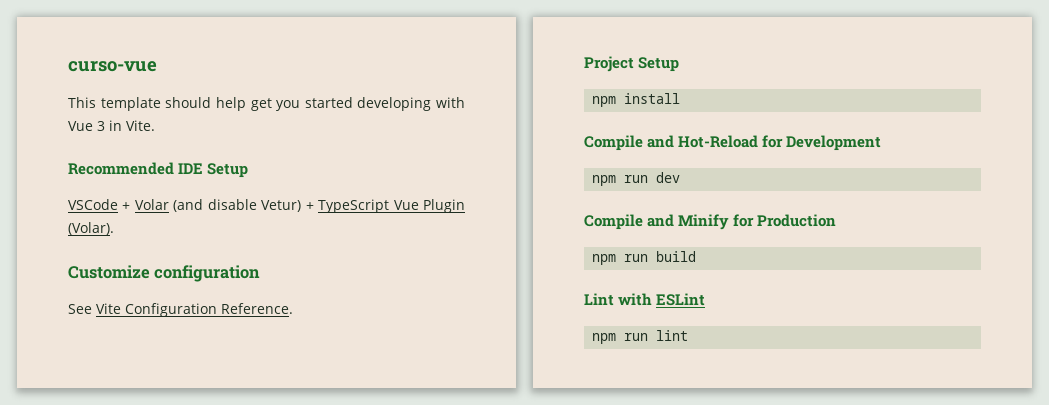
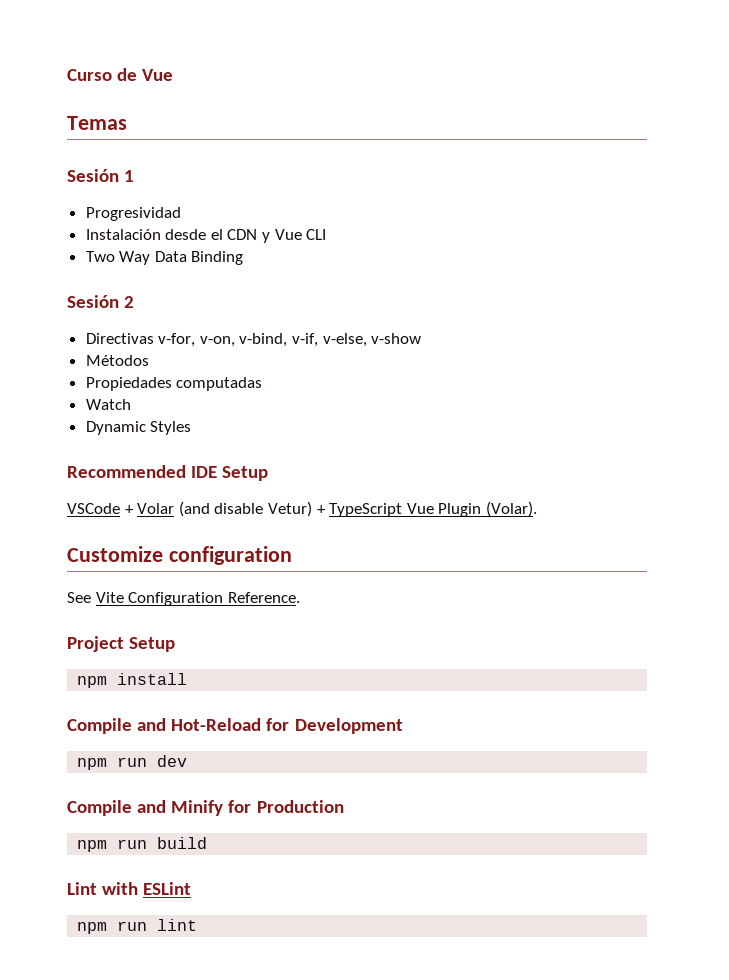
[68,61,157,72] [68,97,465,111] [68,120,155,131] curso-vue // This template should help get you started developing with Vue 3 in Vite. -> [67,68,174,81] [67,116,127,130] [67,169,135,182] [85,207,181,221] [85,229,327,243] [85,251,244,265] [67,295,135,308] [85,333,422,347] [85,355,149,366] [85,377,263,391] [85,399,131,410] [85,421,192,435] Curso de Vue // Temas // Sesión 1 // Progresividad // Instalación desde el CDN y Vue CLI // Two Way Data Binding // Sesión 2 // Directivas v-for, v-on, v-bind, v-if, v-else, v-show // Métodos // Propiedades computadas // Watch // Dynamic Styles

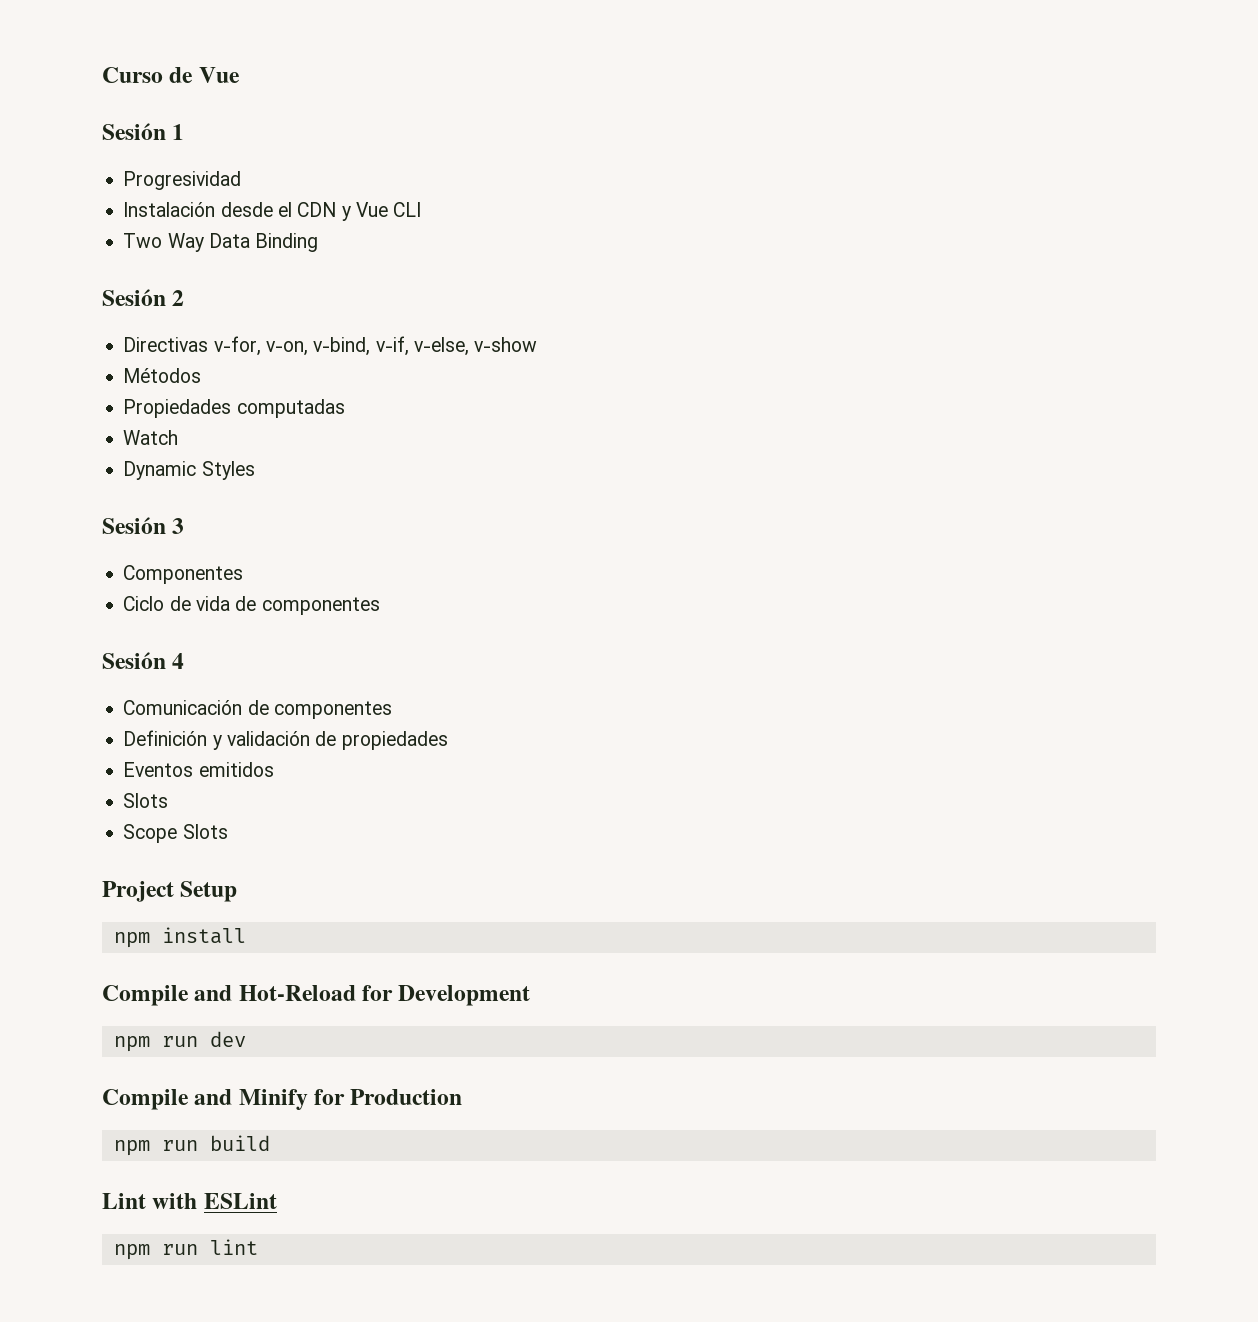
[67,116,127,130] // Temas -> (240, 75) none
[67,465,269,481] [67,501,537,517] [67,546,292,565] [67,592,300,606] Recommended IDE Setup // VSCode + Volar (and disable Vetur) + TypeScript Vue Plugin (Volar). // Customize configuration // See Vite Configuration Reference. -> [102,517,185,534] [123,565,244,584] [123,596,380,615] [102,652,185,669] [123,700,392,719] [123,730,448,750] [123,762,274,777] [123,793,169,808] [123,824,228,843] Sesión 3 // Componentes // Ciclo de vida de componentes // Sesión 4 // Comunicación de componentes // Definición y validación de propiedades // Eventos emitidos // Slots // Scope Slots

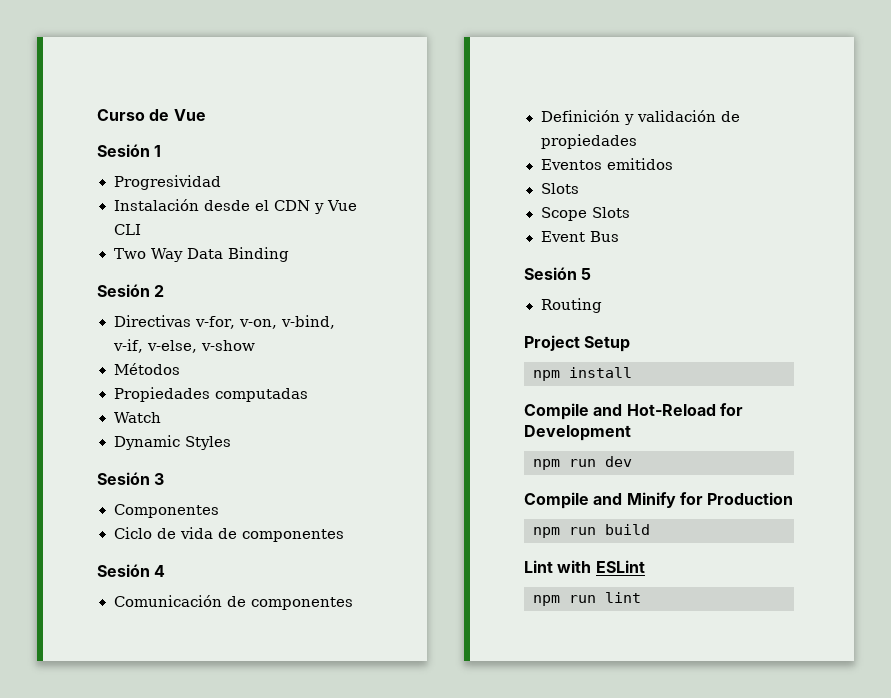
(228, 831) none -> [540,231,619,242] [524,267,592,280] [540,298,602,313] // Event Bus // Sesión 5 // Routing

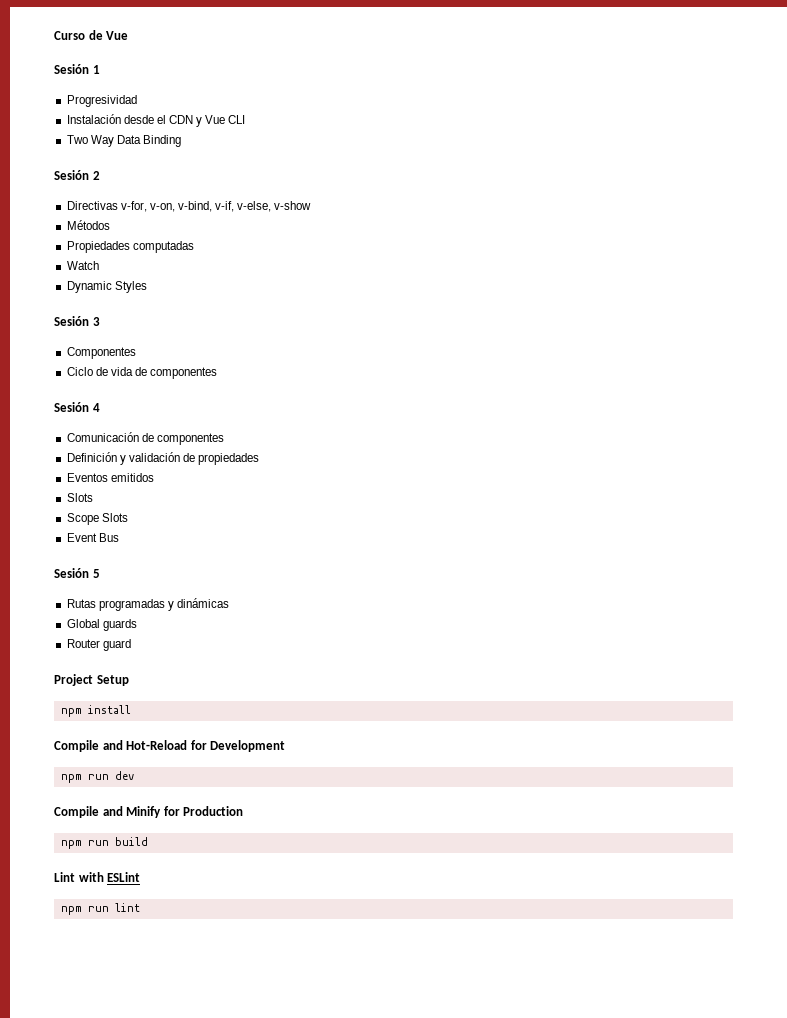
[540,298,602,313] Routing -> [66,598,229,611] [66,619,137,631] [66,639,131,651] Rutas programadas y dinámicas // Global guards // Router guard

